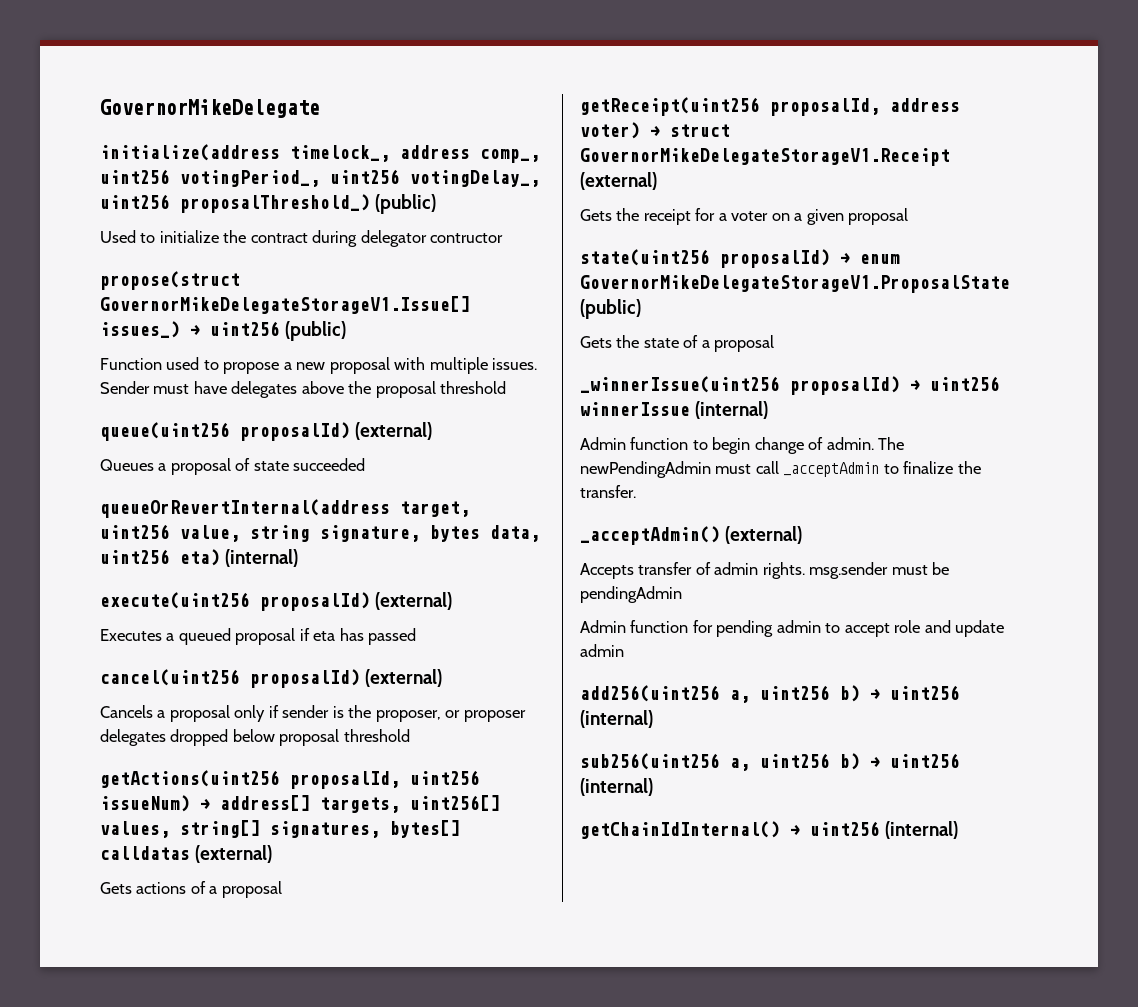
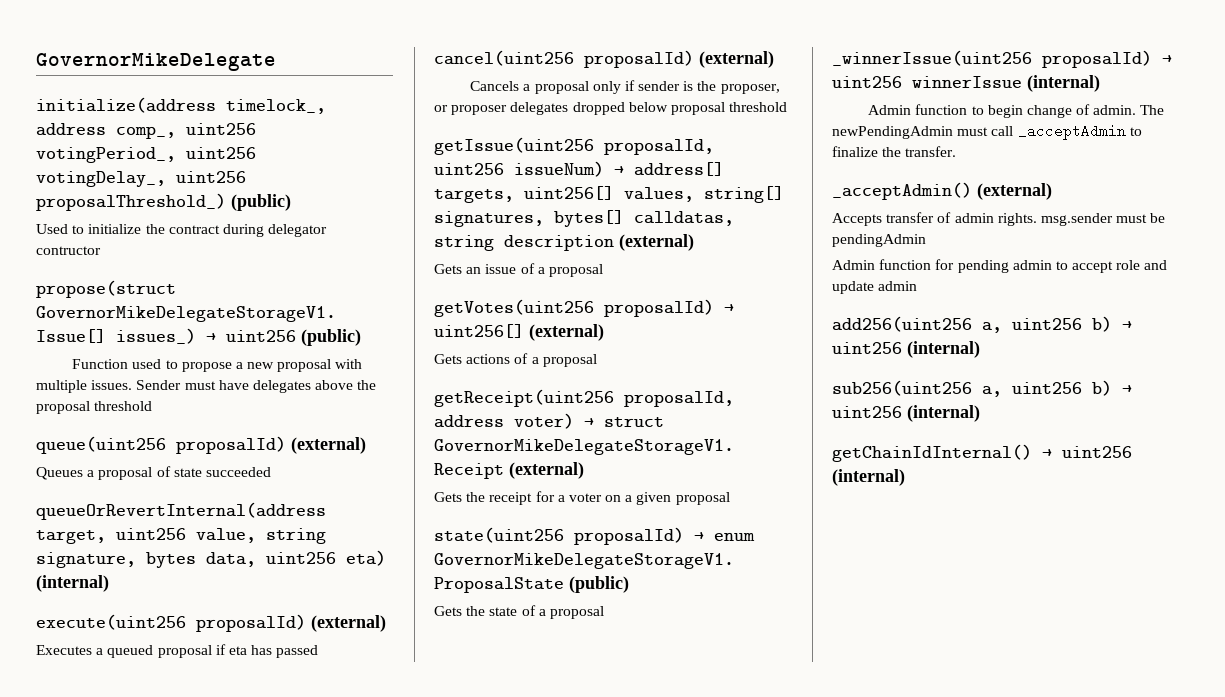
[100,770,280,788] getActions(uint256 -> [434,137,594,155] getIssue(uint256
[100,846,190,860] calldatas -> [634,211,734,226] [434,234,694,251] [434,263,603,277] [434,299,734,317] [434,324,524,338] calldatas, string description (external) // Gets an issue of a proposal // getVotes(uint256 proposalId) → uint256[]

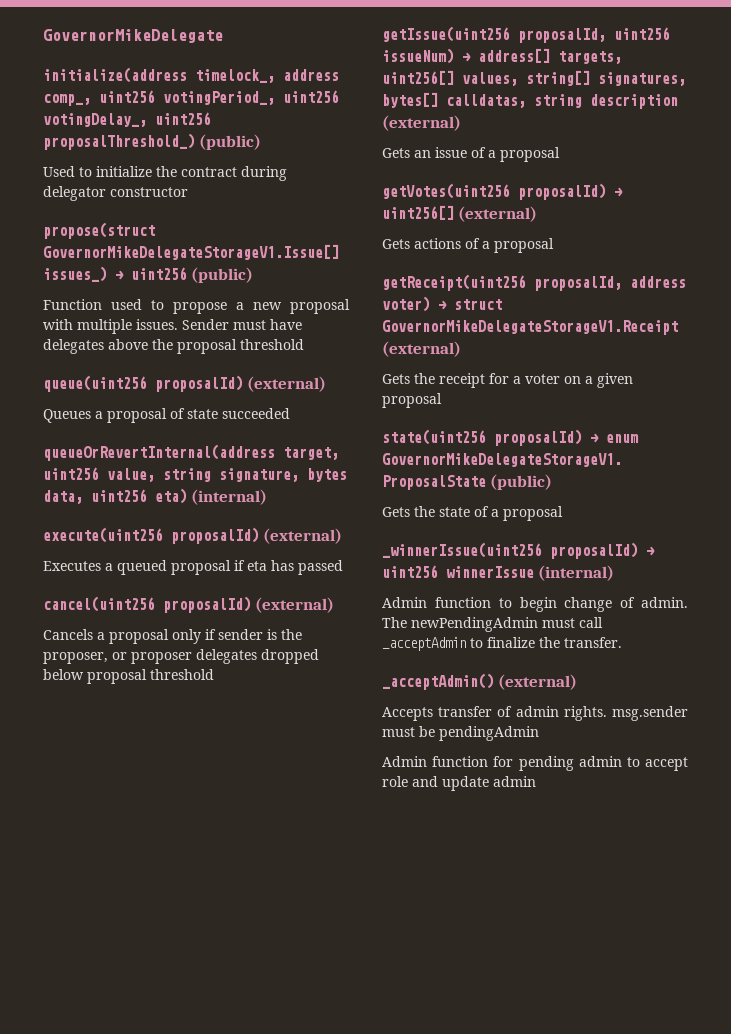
[36,246,101,255] contructor -> [110,187,188,197] constructor
[832,316,1132,333] [832,341,980,358] [832,380,1132,397] [832,405,980,422] [832,444,1132,462] [832,469,905,486] // add256(uint256 a, uint256 b) → uint256 (internal) // sub256(uint256 a, uint256 b) → uint256 (internal) // getChainIdInternal() → uint256 (internal) -> (536, 781) none

